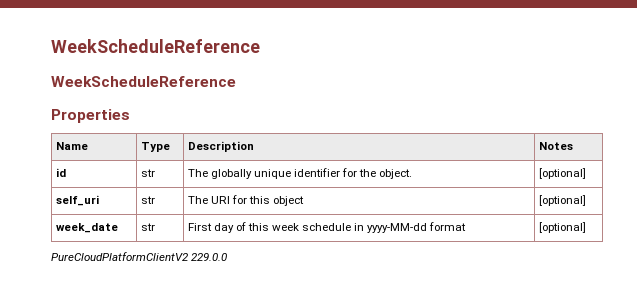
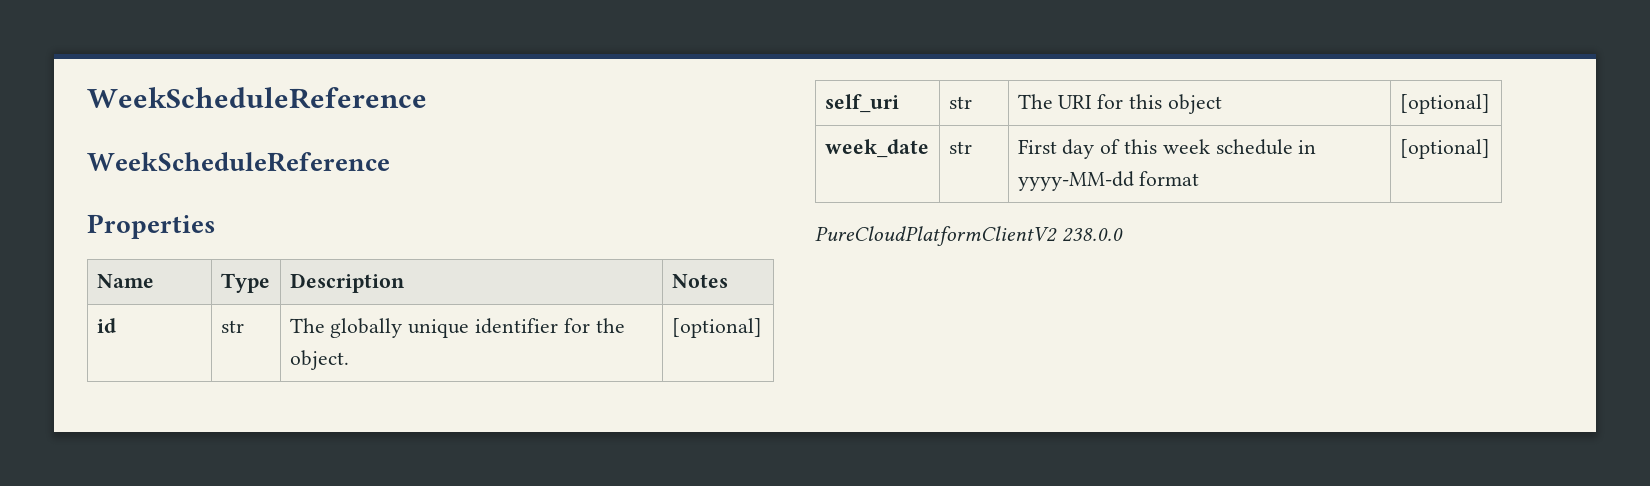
[191,253,228,261] 229.0.0 -> [1061,228,1123,242] 238.0.0

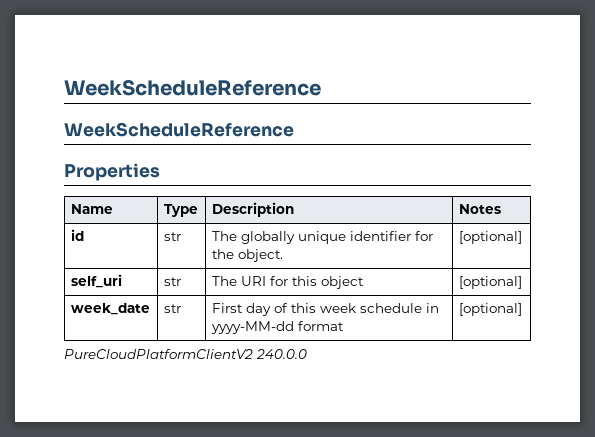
[1061,228,1123,242] 238.0.0 -> [256,349,307,359] 240.0.0

